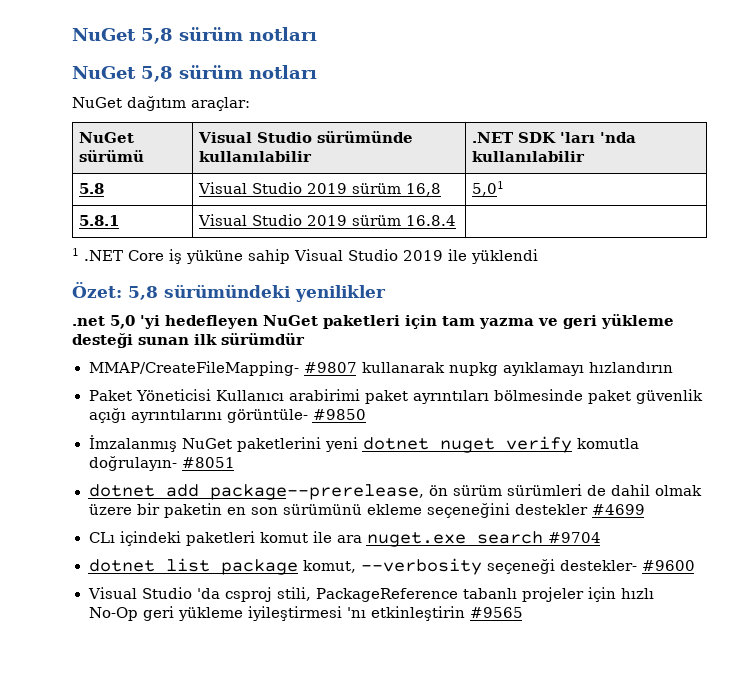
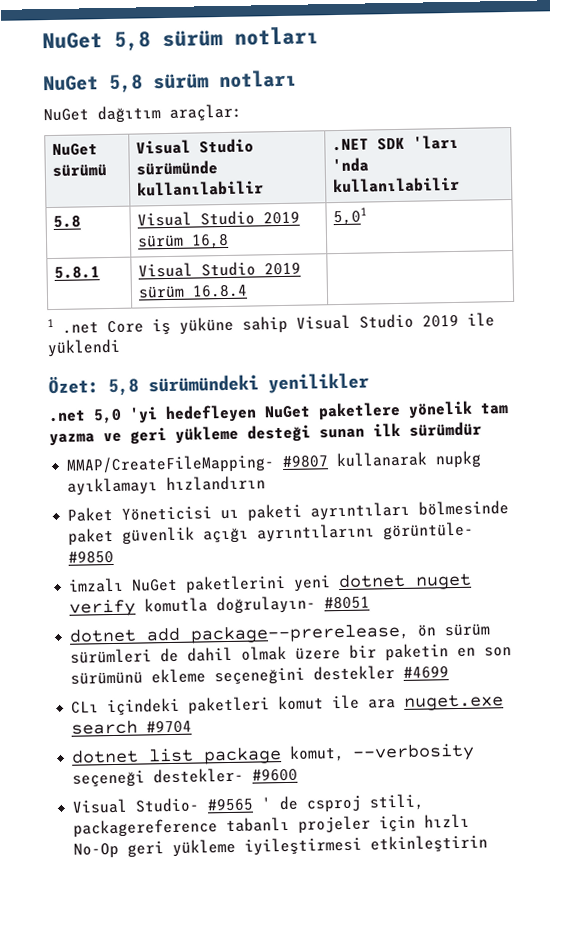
[84,250,123,261] .NET -> [62,321,99,334] .net
[323,315,437,329] paketleri için -> [318,400,473,421] paketlere yönelik
[216,389,409,404] Kullanıcı arabirimi paket -> [220,503,303,522] uı paketi
[88,435,177,452] İmzalanmış -> [68,577,125,593] imzalı
[141,587,220,599] Studio 'da -> [135,795,299,813] Studio- #9565 ' de
[315,588,458,602] PackageReference -> [73,818,219,838] packagereference
[346,606,523,621] 'nı etkinleştirin #9565 -> [370,834,489,854] etkinleştirin

